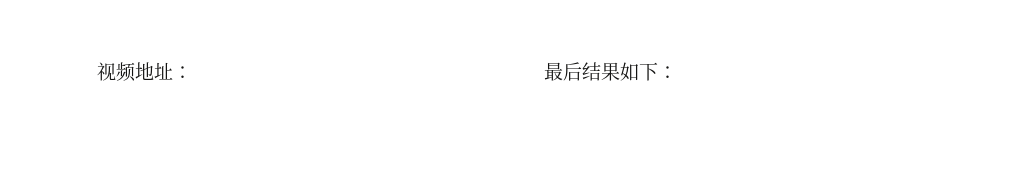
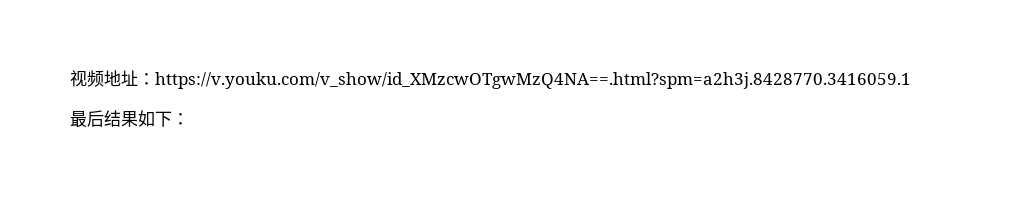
(192, 72) none -> [155,72,911,89] https://v.youku.com/v_show/id_XMzcwOTgwMzQ4NA==.html?spm=a2h3j.8428770.3416059.1

